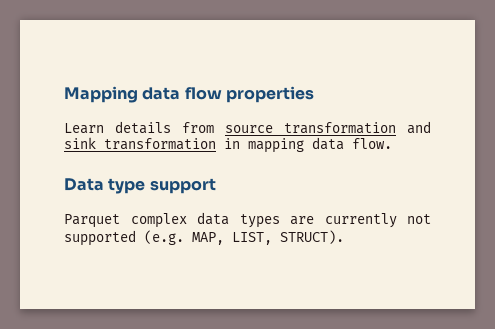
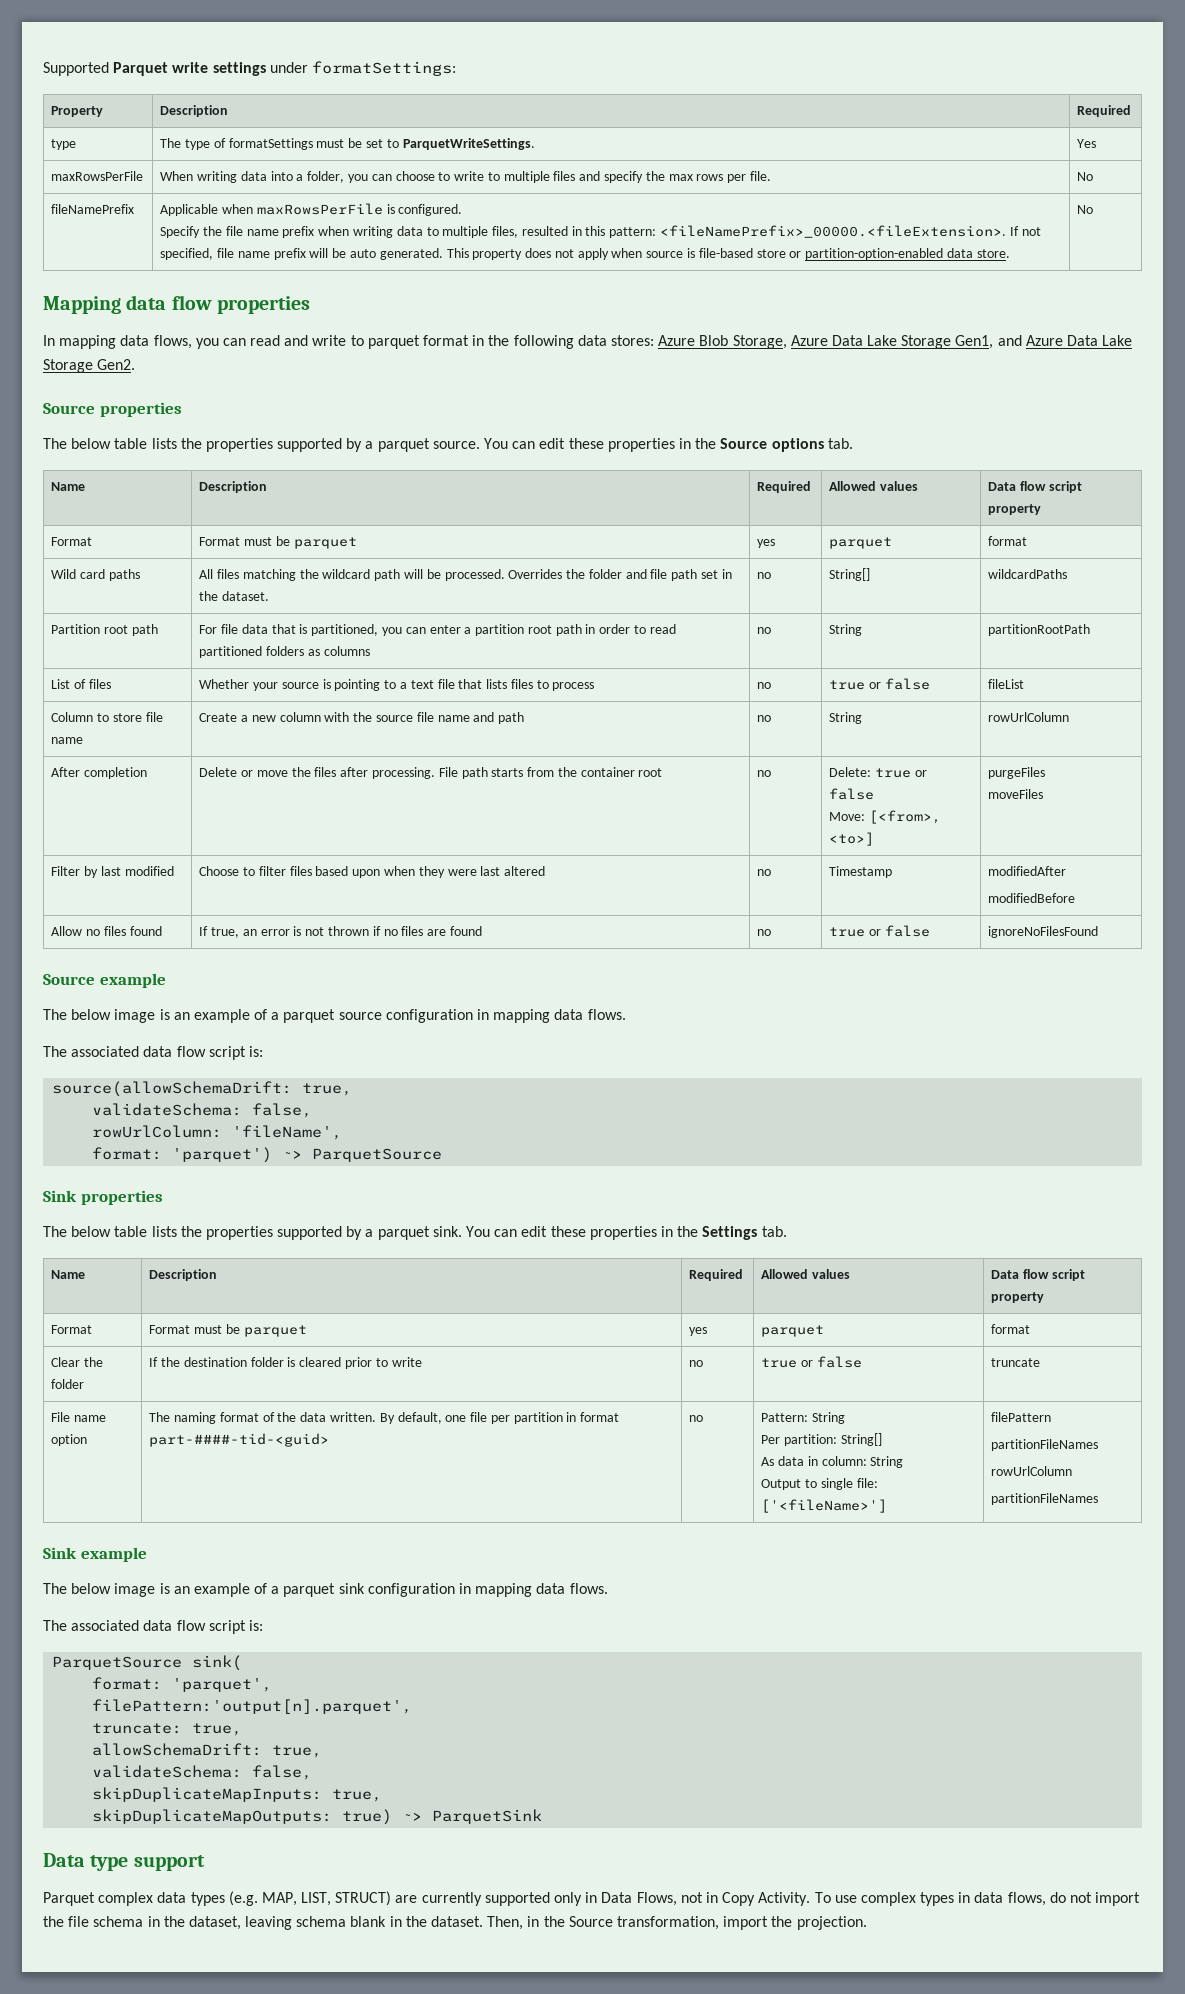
[64,86,314,103] [64,121,431,134] [64,137,392,153] Mapping data flow properties // Learn details from source transformation and sink transformation in mapping data flow. -> [43,61,456,76] [51,106,104,117] [160,105,229,117] [1077,105,1132,117] [51,139,77,150] [160,138,535,150] [1077,139,1097,148] [51,171,144,181] [160,171,771,183] [1077,172,1094,181] [51,204,135,214] [160,203,463,216] [160,225,1041,238] [160,248,1010,260] [1077,205,1094,214] [43,295,311,314] [43,335,1133,349] [43,359,136,373] [43,402,182,417] [43,438,853,452] [51,482,86,491] [199,481,268,493] [757,481,812,493] [829,481,919,491] [988,481,1082,493] [988,504,1042,515] [51,537,93,546] [199,536,357,549] [757,539,776,548] [829,537,893,549] [988,536,1028,546] [51,569,140,581] [199,569,732,581] [199,591,270,601] [757,572,772,579] [829,568,871,581] [988,569,1068,579] [51,624,158,636] [199,624,676,636] [199,646,370,658] [757,627,772,634] [829,624,863,636] [988,624,1091,636] [51,679,111,689] [199,679,595,691] [757,682,772,689] [829,678,930,690] [988,679,1025,689] [51,712,163,722] [51,737,84,744] [199,712,525,724] [757,715,772,722] [829,712,863,724] [988,712,1070,722] [51,767,148,779] [199,767,663,779] [757,770,772,777] [829,767,927,778] [829,788,875,800] [829,810,942,824] [829,832,875,846] [988,767,1046,779] [988,789,1044,799] [51,866,174,878] [199,866,546,878] [757,869,772,876] [829,866,893,878] [988,866,1067,876] [988,893,1076,903] [51,926,162,936] [199,926,482,938] [757,929,772,936] [829,925,930,937] [988,926,1099,938] [43,973,166,988] [43,1009,626,1023] [43,1046,263,1060] [52,1081,353,1097] [92,1103,313,1118] [92,1125,343,1140] [92,1147,443,1163] [43,1190,163,1205] [43,1226,787,1240] [51,1270,86,1279] [149,1269,218,1281] [689,1269,744,1281] [761,1269,851,1279] [991,1269,1085,1281] [991,1292,1045,1303] [51,1325,93,1334] [149,1324,307,1337] [689,1327,708,1336] [761,1325,825,1337] [991,1324,1031,1334] [51,1357,104,1367] [51,1379,85,1389] [149,1357,422,1369] [689,1360,704,1367] [761,1356,862,1368] [991,1358,1041,1367] [51,1412,107,1422] [51,1434,88,1446] [149,1412,620,1424] [149,1433,330,1447] [689,1415,704,1422] [761,1412,846,1424] [761,1433,882,1446] [761,1456,904,1468] [761,1478,878,1490] [761,1499,888,1513] [991,1412,1052,1422] [991,1439,1099,1451] [991,1466,1073,1476] [991,1493,1099,1505] [43,1547,147,1562] [43,1583,608,1597] [43,1620,263,1634] [52,1655,243,1671] [92,1677,273,1692] [92,1699,413,1714] [92,1723,243,1736] [92,1743,323,1758] [92,1765,313,1780] [92,1787,383,1802] [92,1809,543,1825] Supported Parquet write settings under formatSettings: // Property | Description | Required // type | The type of formatSettings must be set to ParquetWriteSettings. | Yes // maxRowsPerFile | When writing data into a folder, you can choose to write to multiple files and specify the max rows per file. | No // fileNamePrefix | Applicable when maxRowsPerFile is configured. // Specify the file name prefix when writing data to multiple files, resulted in this pattern: <fileNamePrefix>_00000.<fileExtension>. If not specified, file name prefix will be auto generated. This property does not apply when source is file-based store or partition-option-enabled data store. | No // Mapping data flow properties // In mapping data flows, you can read and write to parquet format in the following data stores: Azure Blob Storage, Azure Data Lake Storage Gen1, and Azure Data Lake Storage Gen2. // Source properties // The below table lists the properties supported by a parquet source. You can edit these properties in the Source options tab. // Name | Description | Required | Allowed values | Data flow script property // Format | Format must be parquet | yes | parquet | format // Wild card paths | All files matching the wildcard path will be processed. Overrides the folder and file path set in the dataset. | no | String[] | wildcardPaths // Partition root path | For file data that is partitioned, you can enter a partition root path in order to read partitioned folders as columns | no | String | partitionRootPath // List of files | Whether your source is pointing to a text file that lists files to process | no | true or false | fileList // Column to store file name | Create a new column with the source file name and path | no | String | rowUrlColumn // After completion | Delete or move the files after processing. File path starts from the container root | no | Delete: true or false // Move: [<from>, <to>] | purgeFiles // moveFiles // Filter by last modified | Choose to filter files based upon when they were last altered | no | Timestamp | modifiedAfter // modifiedBefore // Allow no files found | If true, an error is not thrown if no files are found | no | true or false | ignoreNoFilesFound // Source example // The below image is an example of a parquet source configuration in mapping data flows. // The associated data flow script is: // source(allowSchemaDrift: true, // validateSchema: false, // rowUrlColumn: 'fileName', // format: 'parquet') ~> ParquetSource // Sink properties // The below table lists the properties supported by a parquet sink. You can edit these properties in the Settings tab. // Name | Description | Required | Allowed values | Data flow script property // Format | Format must be parquet | yes | parquet | format // Clear the folder | If the destination folder is cleared prior to write | no | true or false | truncate // File name option | The naming format of the data written. By default, one file per partition in format part-####-tid-<guid> | no | Pattern: String // Per partition: String[] // As data in column: String // Output to single file: ['<fileName>'] | filePattern // partitionFileNames // rowUrlColumn // partitionFileNames // Sink example // The below image is an example of a parquet sink configuration in mapping data flows. // The associated data flow script is: // ParquetSource sink( // format: 'parquet', // filePattern:'output[n].parquet', // truncate: true, // allowSchemaDrift: true, // validateSchema: false, // skipDuplicateMapInputs: true, // skipDuplicateMapOutputs: true) ~> ParquetSink
[290,213,431,228] [64,230,344,246] are currently not supported (e.g. MAP, LIST, STRUCT). -> [228,1891,1141,1906] [43,1916,867,1930] (e.g. MAP, LIST, STRUCT) are currently supported only in Data Flows, not in Copy Activity. To use complex types in data flows, do not import the file schema in the dataset, leaving schema blank in the dataset. Then, in the Source transformation, import the projection.

